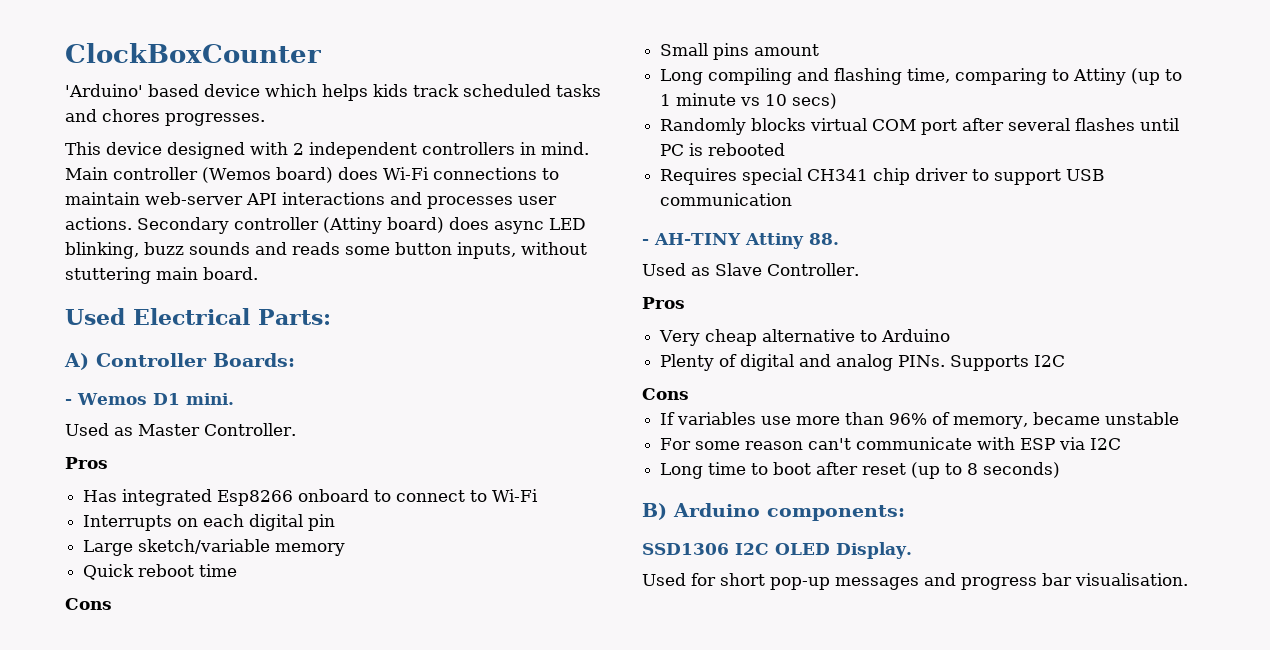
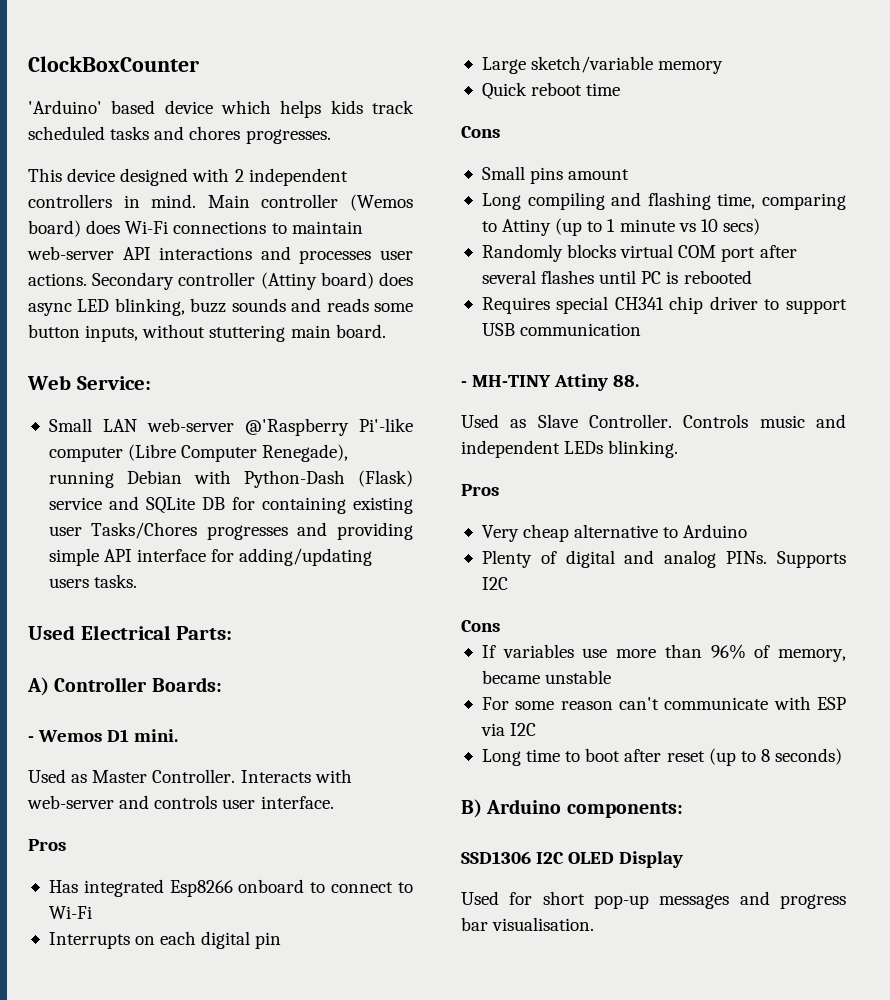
(258, 273) none -> [27,375,151,390] [48,418,414,436] [48,444,349,462] [48,470,414,488] [48,496,414,514] [48,522,414,540] [48,548,373,566] [48,574,138,588] // Web Service: // Small LAN web-server @'Raspberry Pi'-like computer (Libre Computer Renegade), running Debian with Python-Dash (Flask) service and SQLite DB for containing existing user Tasks/Chores progresses and providing simple API interface for adding/updating users tasks.
(296, 429) none -> [240,769,352,783] [27,795,334,809] Interacts with web-server and controls user interface.
[654,233,741,245] AH-TINY -> [472,375,552,387] MH-TINY
(859, 269) none -> [683,414,846,428] [461,440,679,458] Controls music and independent LEDs blinking.
[836,542,912,559] Display. -> [619,851,684,868] Display

